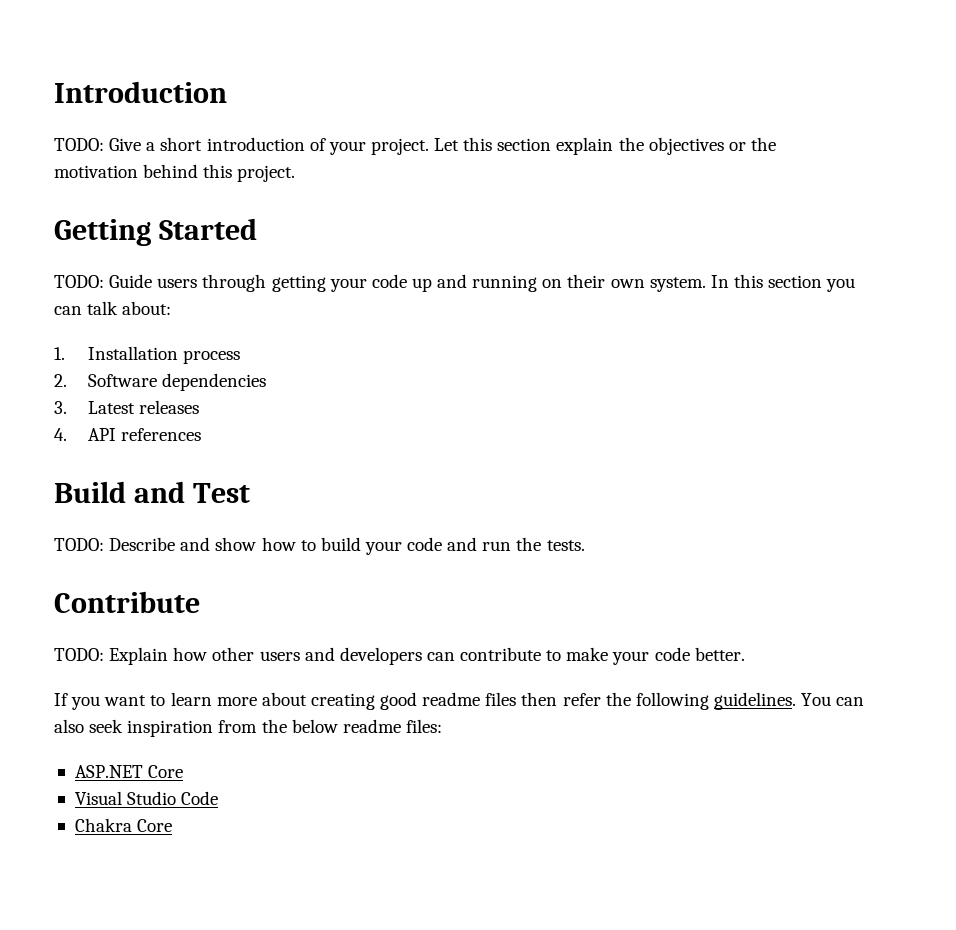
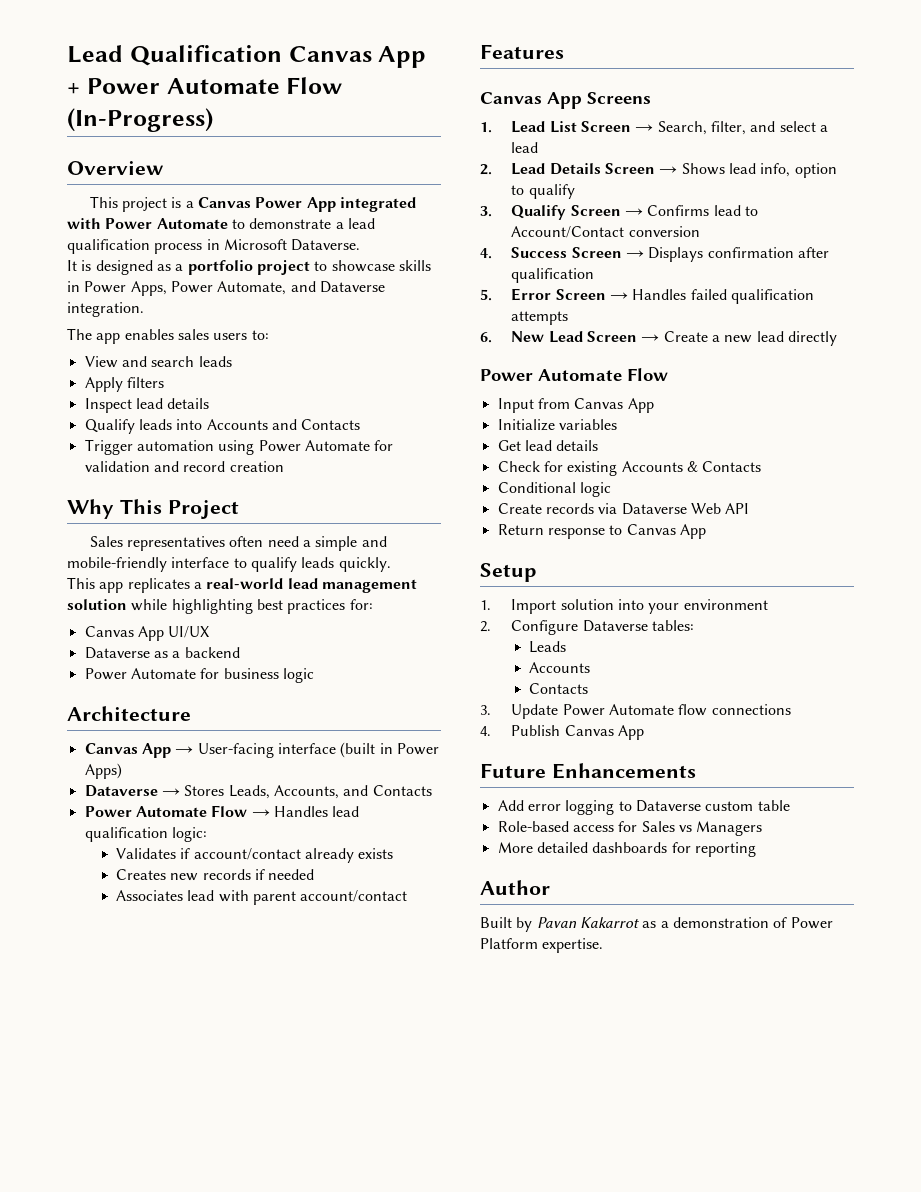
[54,81,227,103] [54,137,776,155] [54,164,296,182] [54,218,257,246] [54,274,856,292] [54,301,172,315] [54,346,241,364] [54,373,267,391] [54,400,200,414] [54,428,202,441] [54,481,250,503] [54,537,585,555] [54,591,200,613] [54,647,745,665] [54,692,865,710] [54,719,442,737] [74,765,184,778] [74,791,219,805] [74,818,173,832] Introduction // TODO: Give a short introduction of your project. Let this section explain the objectives or the motivation behind this project. // Getting Started // TODO: Guide users through getting your code up and running on their own system. In this section you can talk about: // 1. Installation process // 2. Software dependencies // 3. Latest releases // 4. API references // Build and Test // TODO: Describe and show how to build your code and run the tests. // Contribute // TODO: Explain how other users and developers can contribute to make your code better. // If you want to learn more about creating good readme files then refer the following guidelines. You can also seek inspiration from the below readme files: // ASP.NET Core // Visual Studio Code // Chakra Core -> [67,45,427,68] [67,77,343,94] [67,108,213,132] [67,161,164,175] [89,196,416,212] [67,218,375,229] [67,239,361,254] [67,260,431,275] [67,281,385,296] [67,302,144,317] [67,328,269,344] [84,356,232,368] [84,377,164,392] [84,398,210,413] [84,419,361,434] [84,439,394,455] [84,461,284,472] [67,499,239,519] [89,536,387,551] [67,557,391,572] [67,577,417,593] [67,599,373,614] [84,626,211,641] [84,647,240,659] [84,668,314,683] [67,706,191,721] [84,742,439,758] [84,763,122,779] [84,785,432,799] [84,805,360,817] [84,827,207,842] [116,848,394,863] [116,869,315,881] [116,890,408,905] [480,44,564,59] [480,92,651,109] [480,121,829,135] [511,142,539,153] [480,163,837,178] [511,184,575,199] [480,205,759,220] [511,226,700,238] [480,247,830,262] [511,268,595,283] [480,288,815,304] [511,311,569,325] [480,331,838,346] [480,368,668,381] [497,398,654,413] [497,419,617,431] [497,440,599,451] [497,461,762,476] [497,482,611,497] [497,503,750,515] [497,524,706,539] [480,563,537,582] [480,599,768,614] [480,620,695,635] [529,641,567,653] [529,662,591,673] [529,683,589,694] [480,704,791,719] [480,725,645,740] [480,763,696,779] [497,800,790,815] [497,821,763,836] [497,842,756,857] [480,880,550,895] [480,917,833,932] [480,938,604,953] Lead Qualification Canvas App + Power Automate Flow (In-Progress) // Overview // This project is a Canvas Power App integrated with Power Automate to demonstrate a lead qualification process in Microsoft Dataverse. // It is designed as a portfolio project to showcase skills in Power Apps, Power Automate, and Dataverse integration. // The app enables sales users to: // View and search leads // Apply filters // Inspect lead details // Qualify leads into Accounts and Contacts // Trigger automation using Power Automate for validation and record creation // Why This Project // Sales representatives often need a simple and mobile-friendly interface to qualify leads quickly. // This app replicates a real-world lead management solution while highlighting best practices for: // Canvas App UI/UX // Dataverse as a backend // Power Automate for business logic // Architecture // Canvas App → User-facing interface (built in Power Apps) // Dataverse → Stores Leads, Accounts, and Contacts // Power Automate Flow → Handles lead qualification logic: // Validates if account/contact already exists // Creates new records if needed // Associates lead with parent account/contact // Features // Canvas App Screens // 1. Lead List Screen → Search, filter, and select a lead // 2. Lead Details Screen → Shows lead info, option to qualify // 3. Qualify Screen → Confirms lead to Account/Contact conversion // 4. Success Screen → Displays confirmation after qualification // 5. Error Screen → Handles failed qualification attempts // 6. New Lead Screen → Create a new lead directly // Power Automate Flow // Input from Canvas App // Initialize variables // Get lead details // Check for existing Accounts & Contacts // Conditional logic // Create records via Dataverse Web API // Return response to Canvas App // Setup // 1. Import solution into your environment // 2. Configure Dataverse tables: // Leads // Accounts // Contacts // 3. Update Power Automate flow connections // 4. Publish Canvas App // Future Enhancements // Add error logging to Dataverse custom table // Role-based access for Sales vs Managers // More detailed dashboards for reporting // Author // Built by Pavan Kakarrot as a demonstration of Power Platform expertise.

